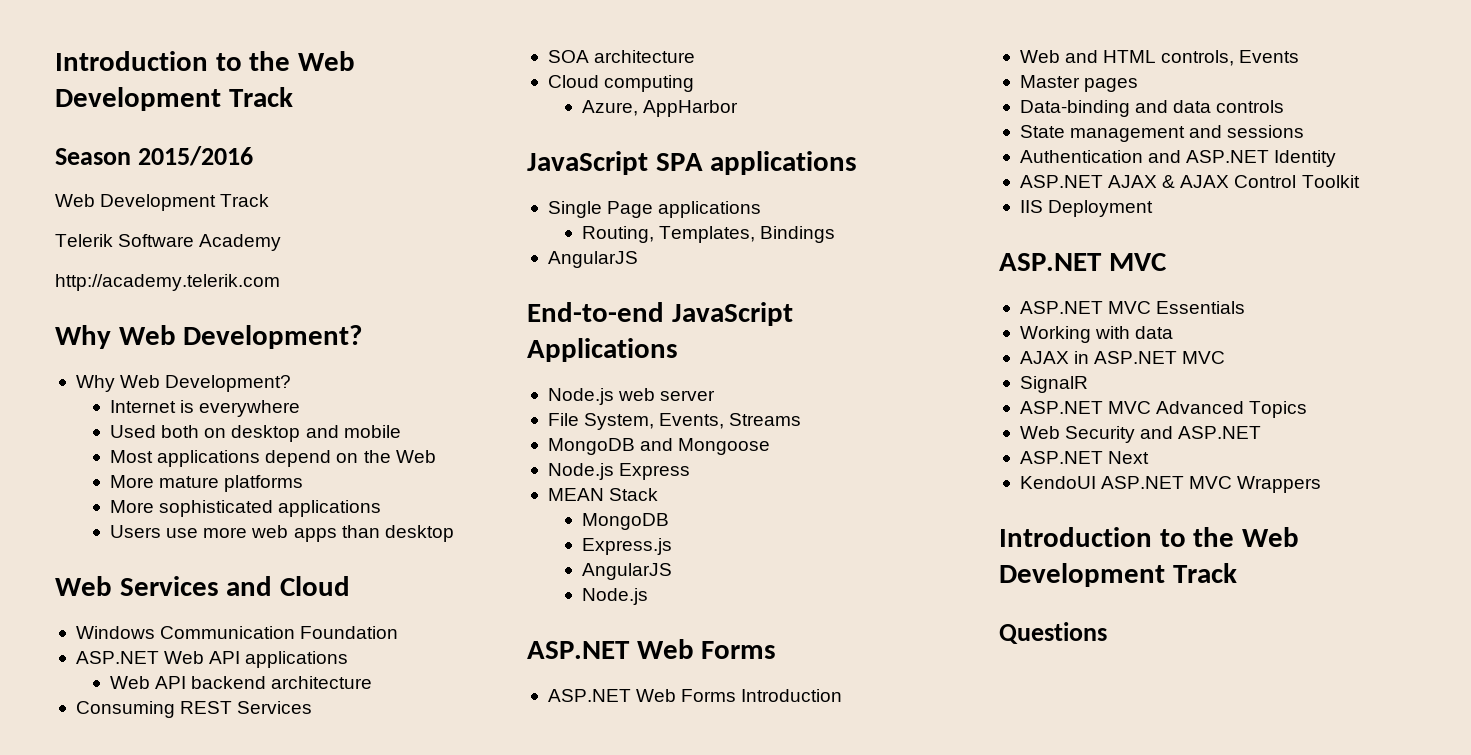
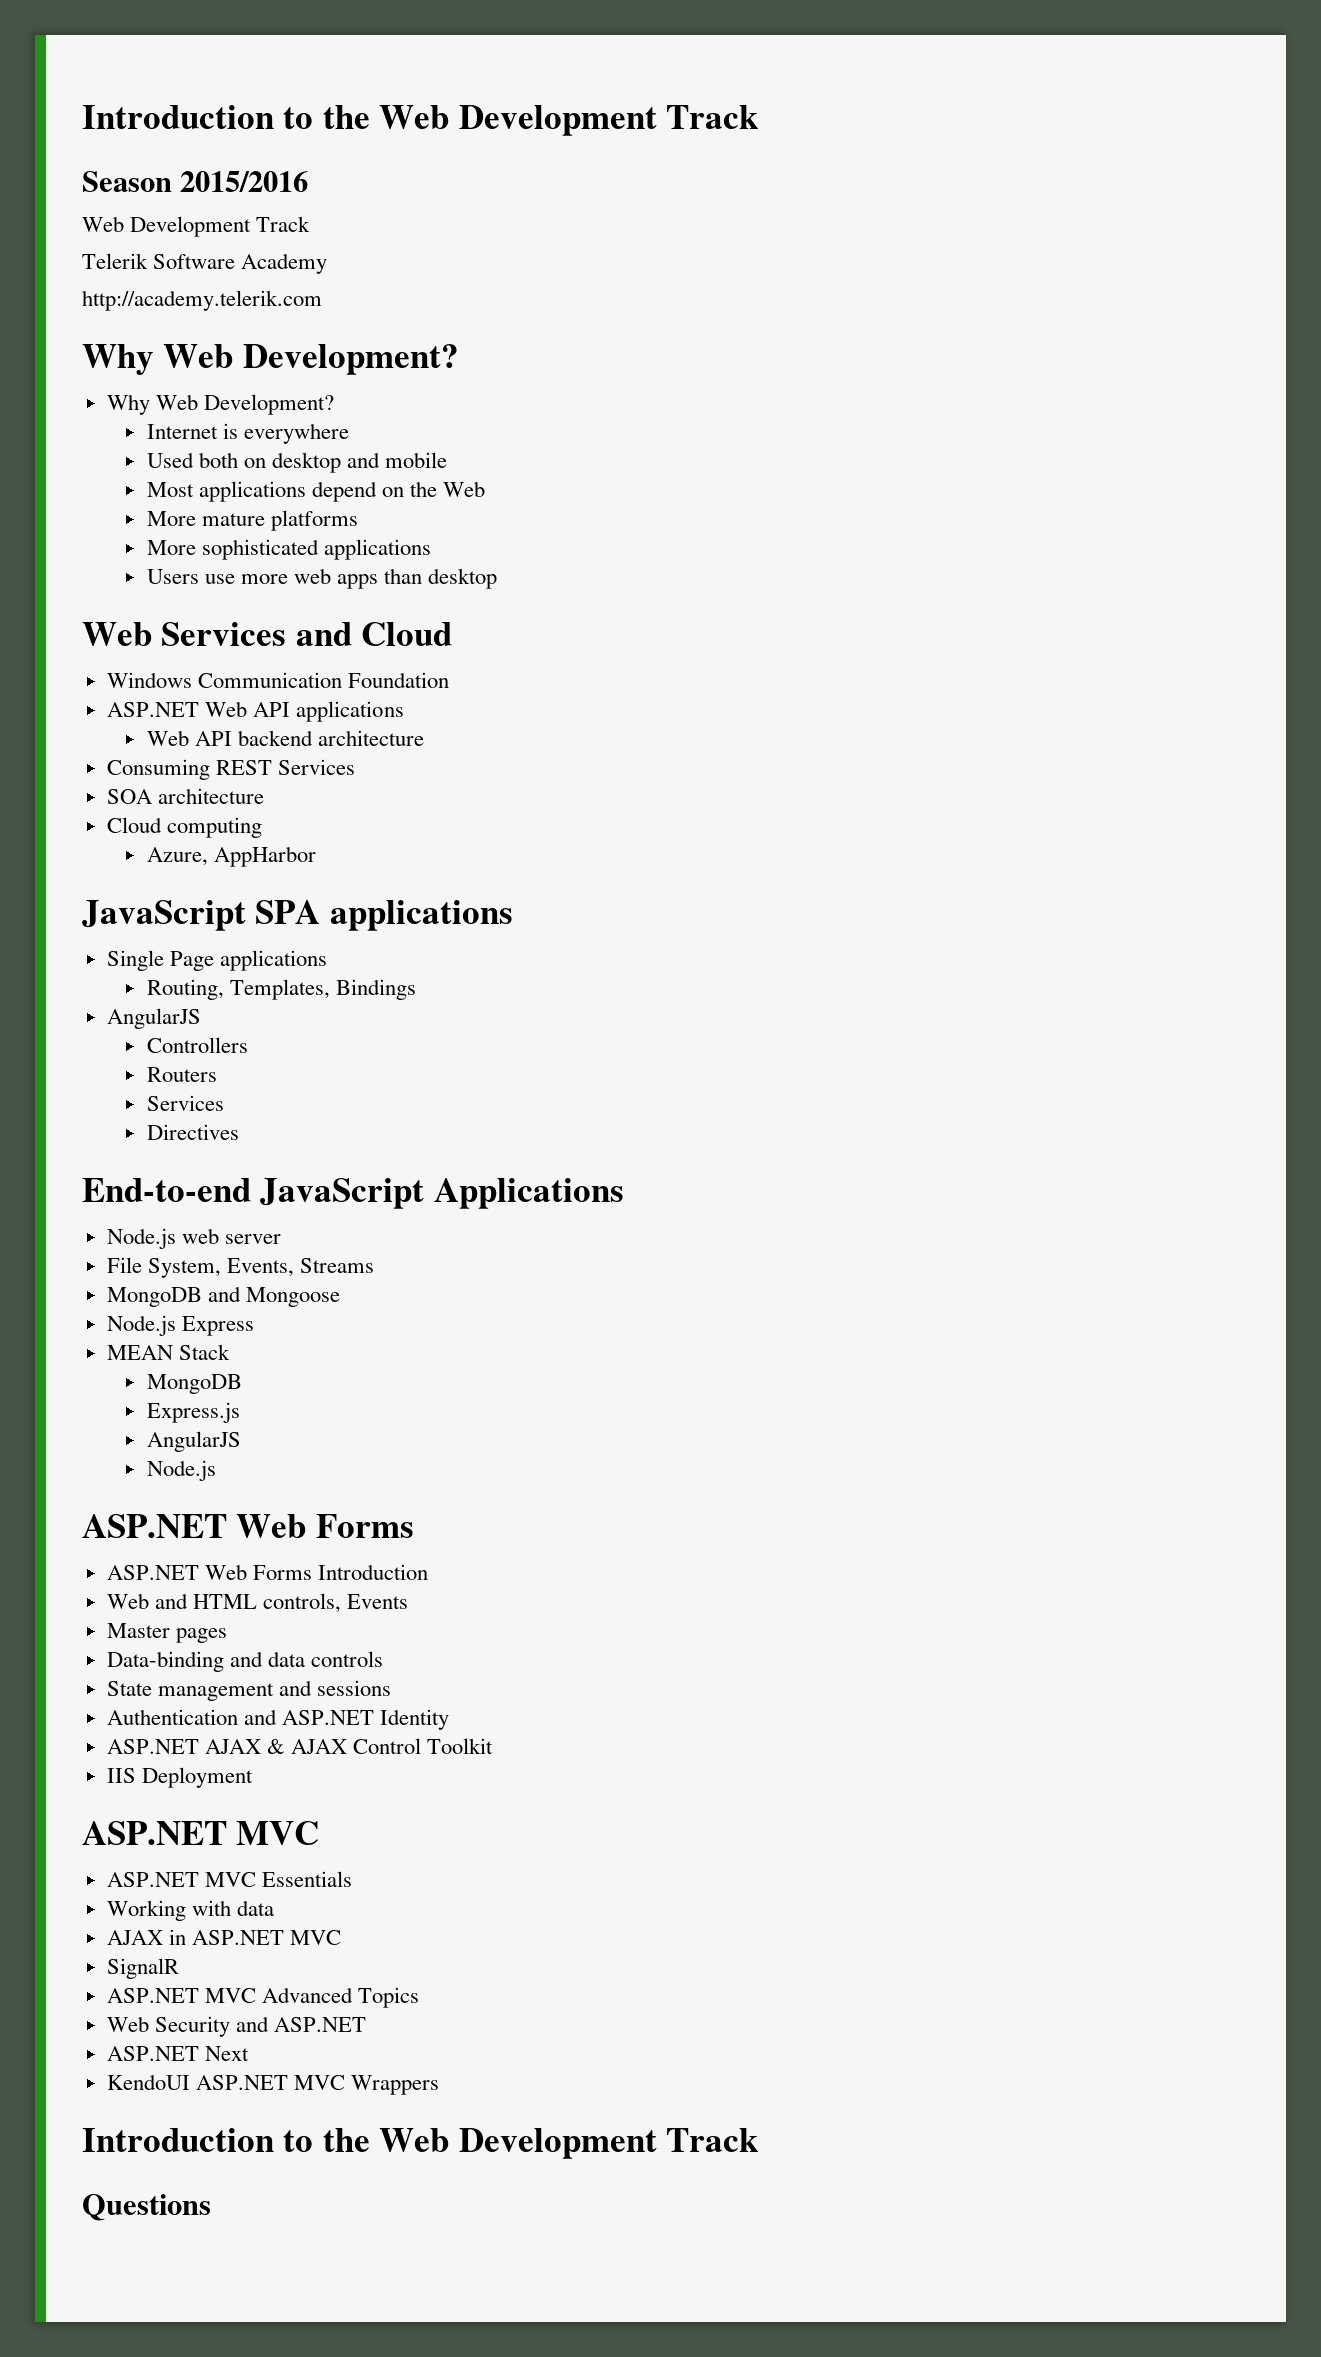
(638, 259) none -> [146,1037,248,1053] [146,1067,217,1082] [146,1095,224,1111] [146,1124,239,1140] // Controllers // Routers // Services // Directives

